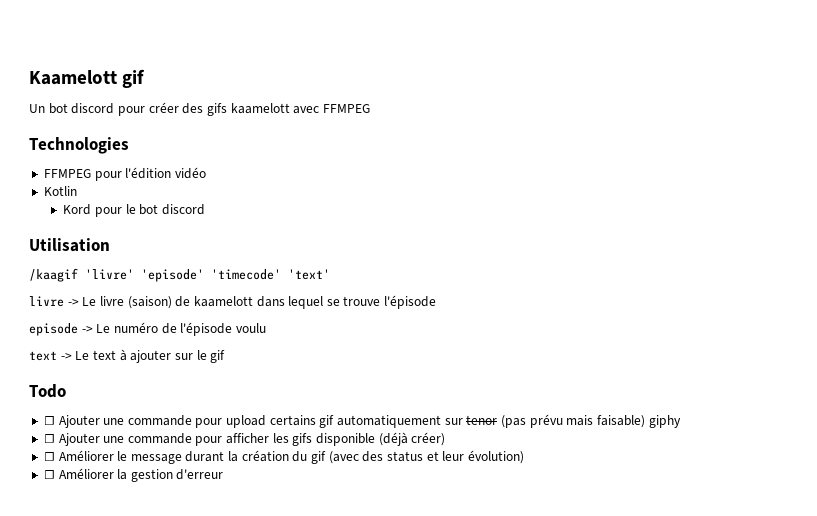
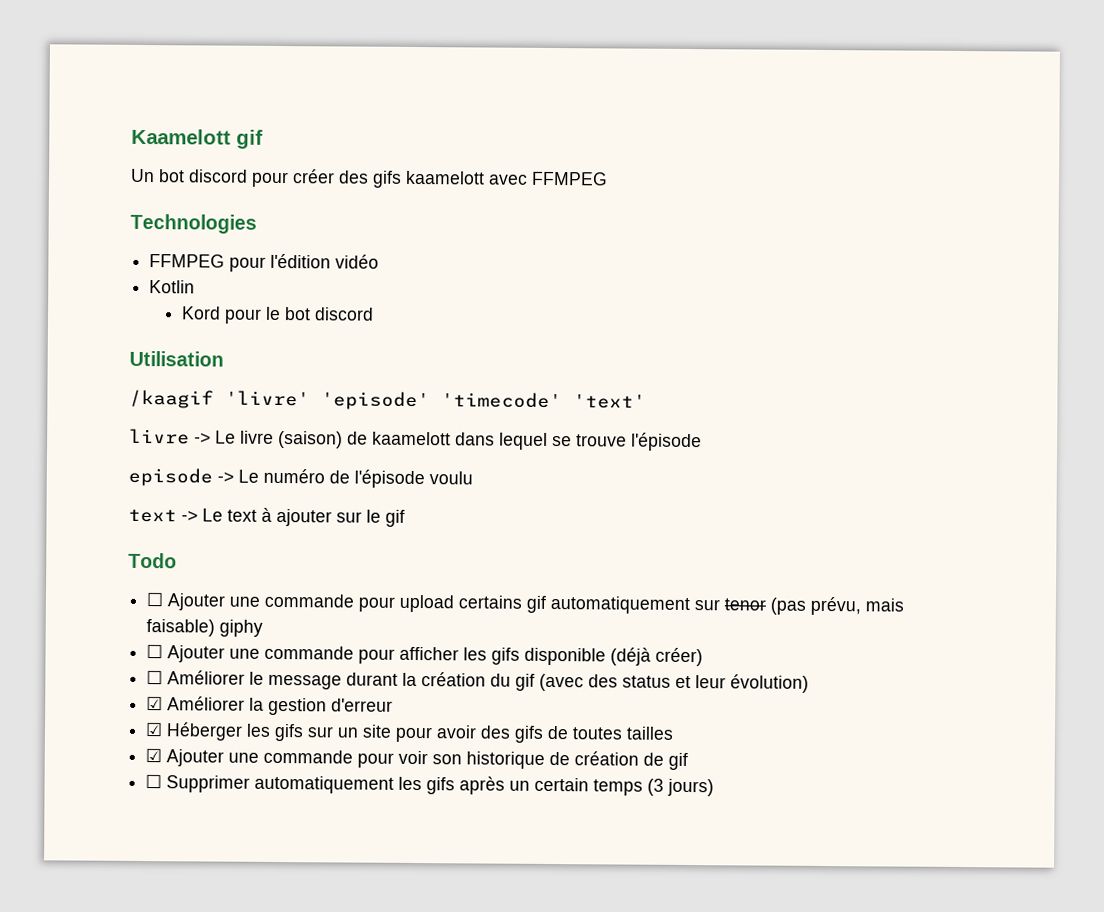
[529,414,563,428] prévu -> [810,596,862,616] prévu,
[43,470,55,479] ☐ -> [146,696,164,711] ☑
(224, 474) none -> [145,722,675,743] [145,748,689,771] [145,774,715,797] // ☑ Héberger les gifs sur un site pour avoir des gifs de toutes tailles // ☑ Ajouter une commande pour voir son historique de création de gif // ☐ Supprimer automatiquement les gifs après un certain temps (3 jours)

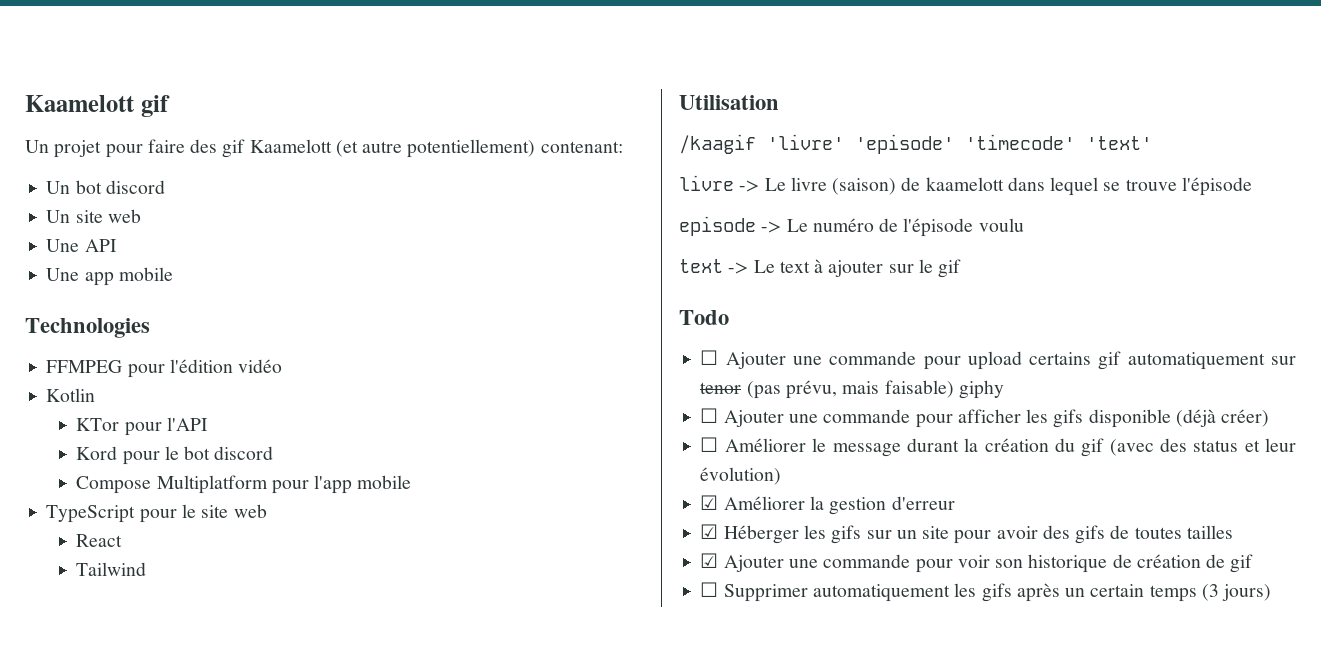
[158,169,608,188] bot discord pour créer des gifs kaamelott avec FFMPEG -> [54,139,623,158] [46,180,165,194] [46,209,141,223] [46,239,117,252] [46,267,173,286] projet pour faire des gif Kaamelott (et autre potentiellement) contenant: // Un bot discord // Un site web // Une API // Une app mobile
(196, 287) none -> [76,417,208,436] // KTor pour l'API
(374, 314) none -> [76,475,412,494] [46,504,267,523] [76,534,123,547] [76,562,147,576] // Compose Multiplatform pour l'app mobile // TypeScript pour le site web // React // Tailwind

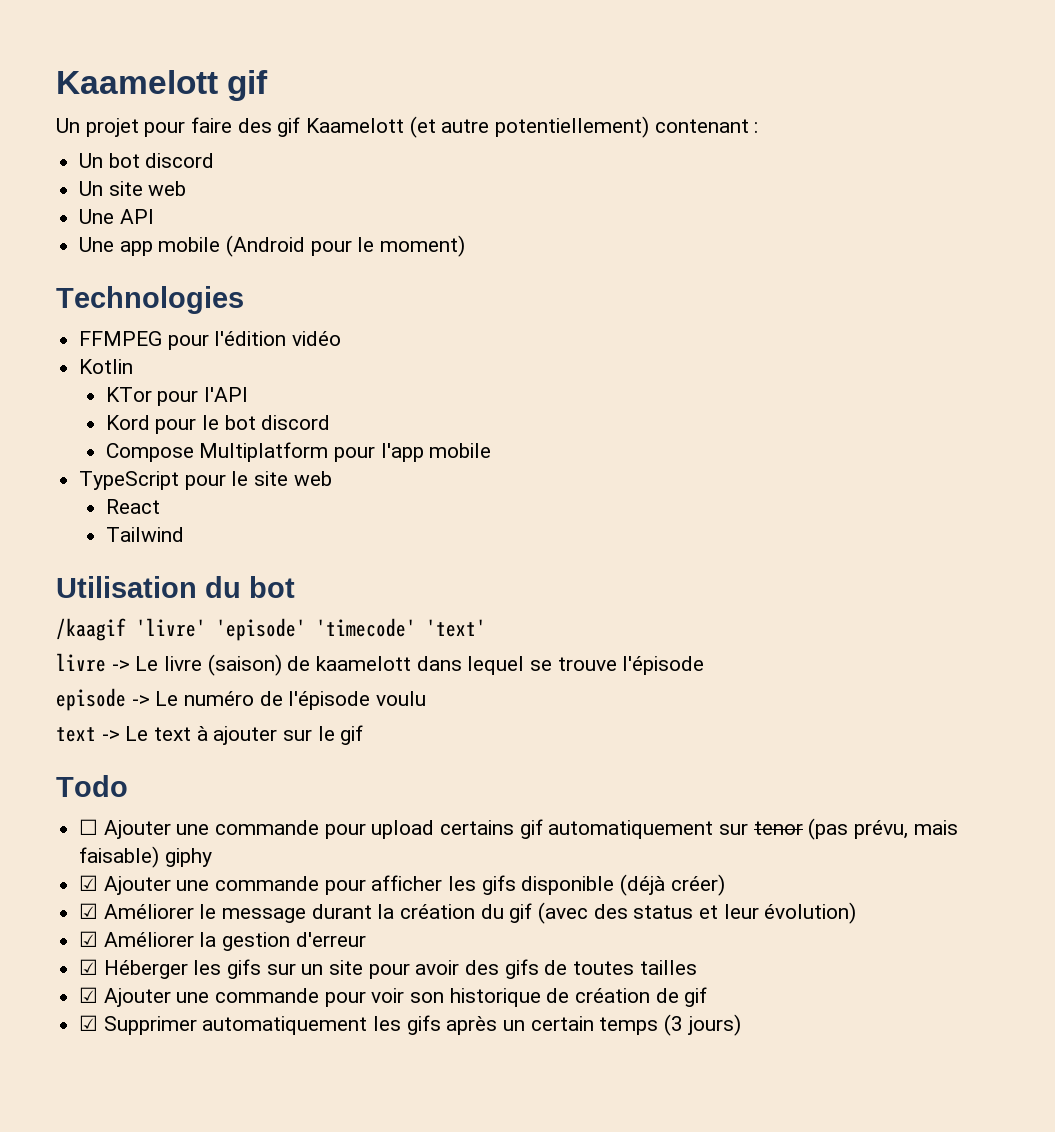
[540,141,623,153] contenant: -> [654,119,759,133] contenant :
(173, 274) none -> [226,235,466,257] (Android pour le moment)
(779, 102) none -> [205,576,295,598] du bot
[700,408,719,423] ☐ -> [79,875,99,891] ☑
[700,437,719,452] ☐ -> [79,903,99,919] ☑
[700,582,719,597] ☐ -> [79,1015,99,1031] ☑

